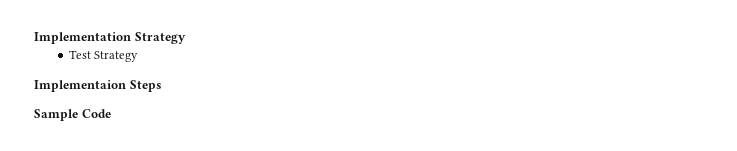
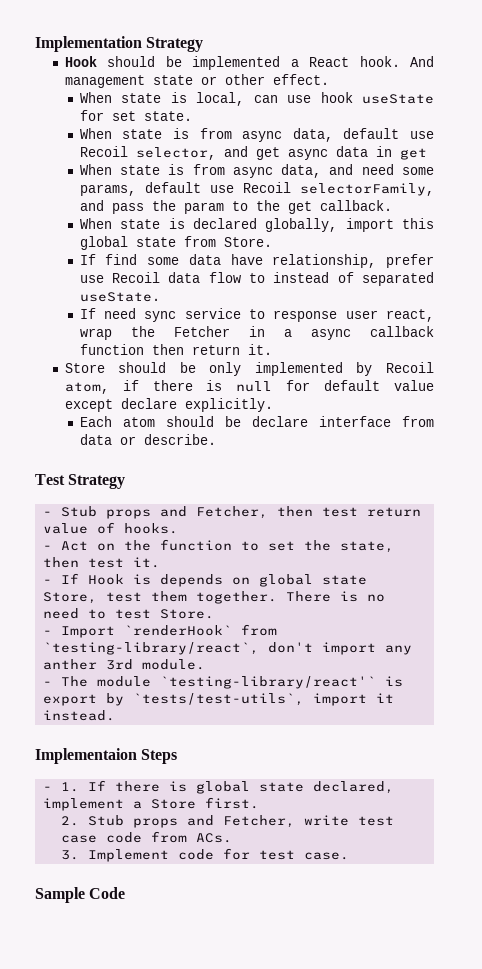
[69,50,139,62] [34,80,162,92] Test Strategy // Implementaion Steps -> [64,56,435,70] [64,74,329,88] [79,92,434,106] [79,110,192,121] [79,128,435,142] [79,146,427,160] [79,164,434,178] [79,182,434,196] [79,200,392,214] [79,218,434,232] [79,236,272,250] [79,254,434,268] [79,272,434,286] [79,292,160,302] [79,308,434,322] [79,326,434,340] [79,344,272,355] [64,362,434,376] [64,380,434,394] [64,398,273,412] [79,416,434,427] [79,434,216,445] [35,474,126,489] [43,506,422,519] [43,522,179,534] [43,539,395,553] [43,557,161,568] [43,573,368,587] [43,591,386,604] [43,608,215,619] [43,624,278,638] [43,642,413,655] [43,659,206,670] [43,676,404,689] [43,693,395,706] [43,710,116,721] [35,748,178,764] [43,780,395,794] [43,797,260,811] [61,815,395,828] [61,831,233,843] [61,848,350,862] Hook should be implemented a React hook. And management state or other effect. // When state is local, can use hook useState for set state. // When state is from async data, default use Recoil selector, and get async data in get // When state is from async data, and need some params, default use Recoil selectorFamily, and pass the param to the get callback. // When state is declared globally, import this global state from Store. // If find some data have relationship, prefer use Recoil data flow to instead of separated useState. // If need sync service to response user react, wrap the Fetcher in a async callback function then return it. // Store should be only implemented by Recoil atom, if there is null for default value except declare explicitly. // Each atom should be declare interface from data or describe. // Test Strategy // - Stub props and Fetcher, then test return value of hooks. // - Act on the function to set the state, then test it. // - If Hook is depends on global state Store, test them together. There is no need to test Store. // - Import `renderHook` from `testing-library/react`, don't import any anther 3rd module. // - The module `testing-library/react'` is export by `tests/test-utils`, import it instead. // Implementaion Steps // - 1. If there is global state declared, implement a Store first. // 2. Stub props and Fetcher, write test case code from ACs. // 3. Implement code for test case.

